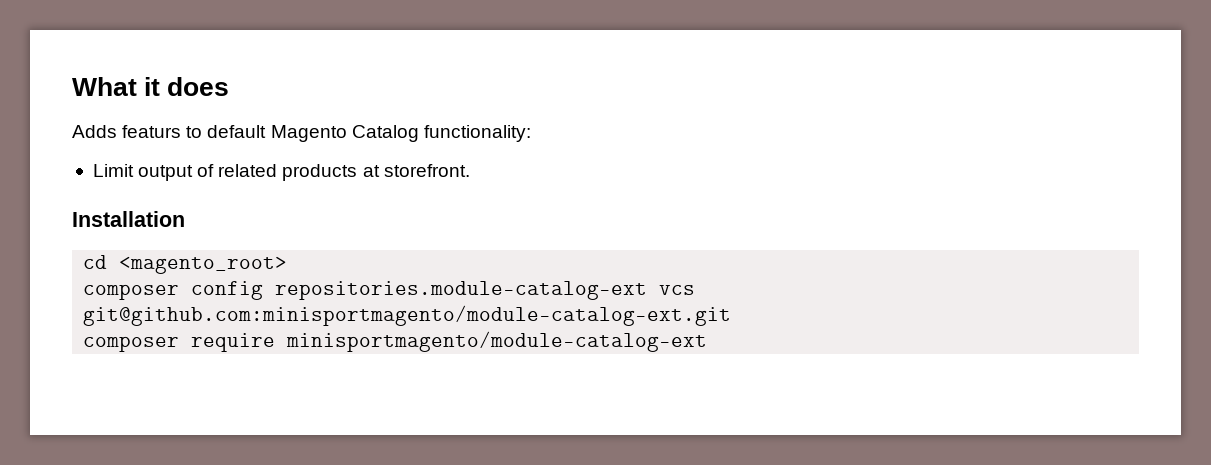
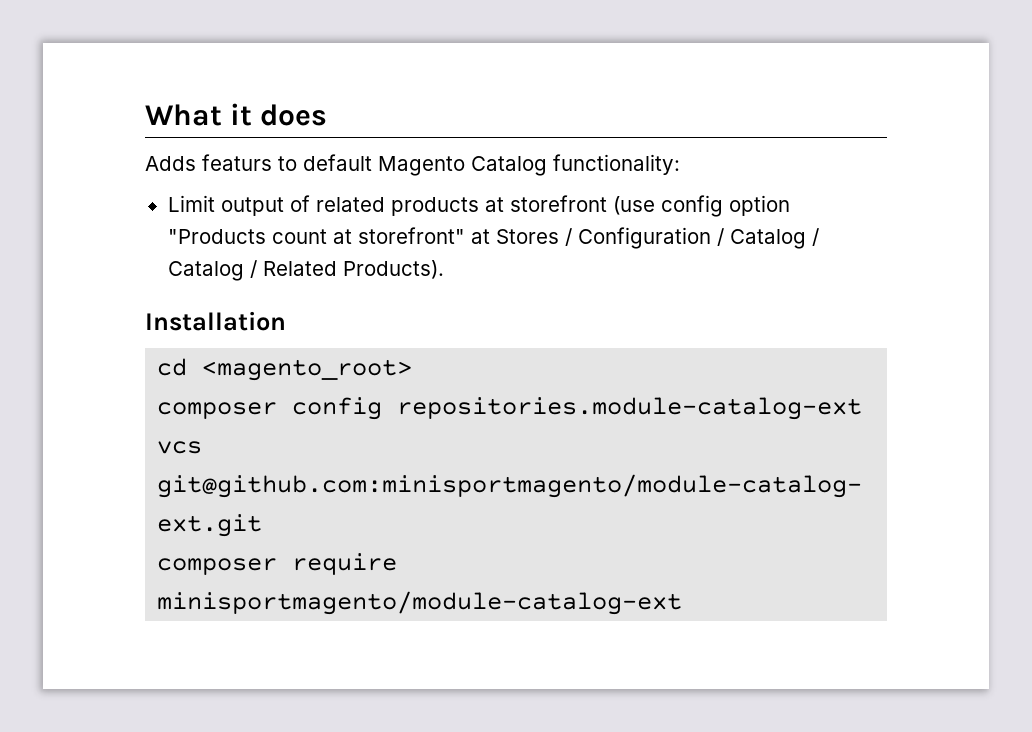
[383,164,470,177] storefront. -> [509,195,790,217] [167,227,819,249] [167,260,444,281] storefront (use config option "Products count at storefront" at Stores / Configuration / Catalog / Catalog / Related Products).

